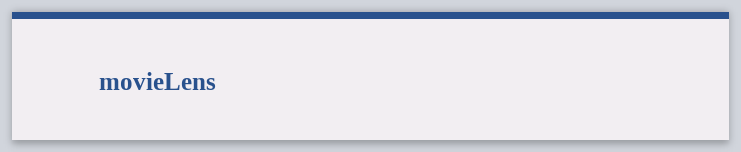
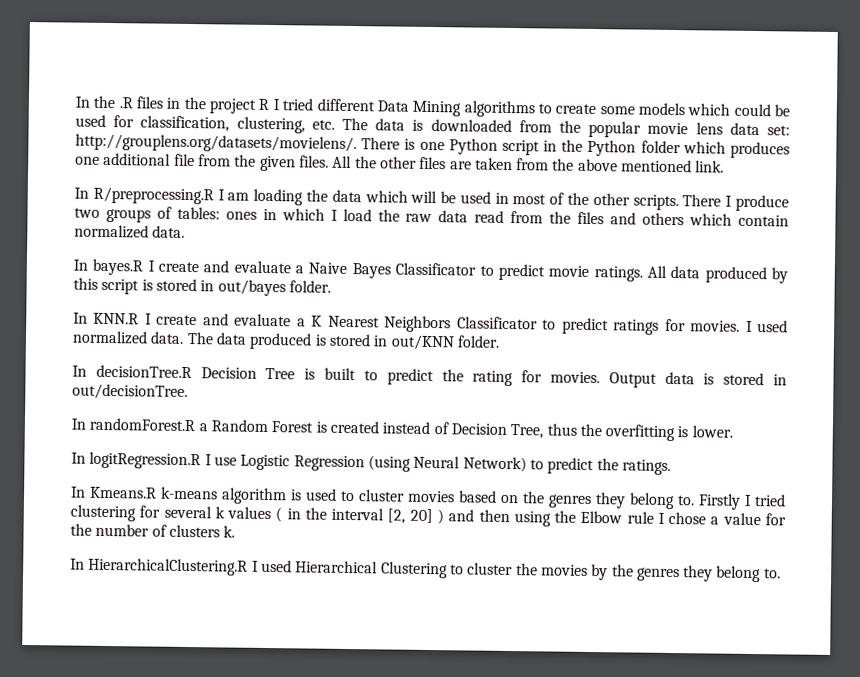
[99,72,216,90] movieLens -> [75,95,791,118] [75,114,791,138] [75,133,790,159] [75,152,725,173] [74,186,789,212] [74,206,789,227] [74,224,186,239] [73,258,789,284] [73,277,331,297] [73,312,789,335] [72,330,500,351] [72,364,787,388] [72,383,188,400] [71,417,733,442] [71,451,671,475] [71,486,786,510] [70,504,786,527] [70,523,236,538] [70,557,781,583] In the .R files in the project R I tried different Data Mining algorithms to create some models which could be used for classification, clustering, etc. The data is downloaded from the popular movie lens data set: http://grouplens.org/datasets/movielens/. There is one Python script in the Python folder which produces one additional file from the given files. All the other files are taken from the above mentioned link. // In R/preprocessing.R I am loading the data which will be used in most of the other scripts. There I produce two groups of tables: ones in which I load the raw data read from the files and others which contain normalized data. // In bayes.R I create and evaluate a Naive Bayes Classificator to predict movie ratings. All data produced by this script is stored in out/bayes folder. // In KNN.R I create and evaluate a K Nearest Neighbors Classificator to predict ratings for movies. I used normalized data. The data produced is stored in out/KNN folder. // In decisionTree.R Decision Tree is built to predict the rating for movies. Output data is stored in out/decisionTree. // In randomForest.R a Random Forest is created instead of Decision Tree, thus the overfitting is lower. // In logitRegression.R I use Logistic Regression (using Neural Network) to predict the ratings. // In Kmeans.R k-means algorithm is used to cluster movies based on the genres they belong to. Firstly I tried clustering for several k values ( in the interval [2, 20] ) and then using the Elbow rule I chose a value for the number of clusters k. // In HierarchicalClustering.R I used Hierarchical Clustering to cluster the movies by the genres they belong to.

